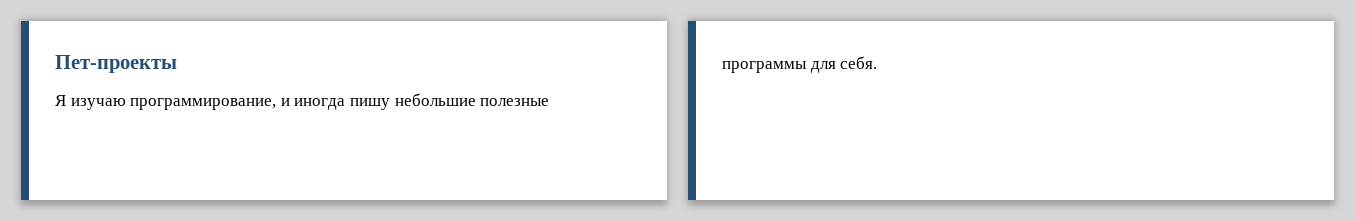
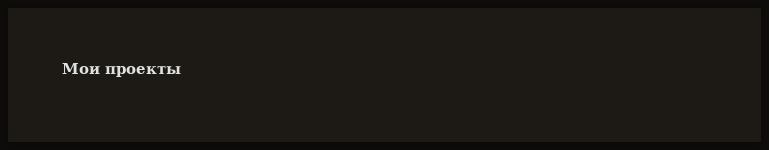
[55,55,177,73] [55,93,550,110] [722,56,878,73] Пет-проекты // Я изучаю программирование, и иногда пишу небольшие полезные программы для себя. -> [62,63,181,77] Мои проекты

